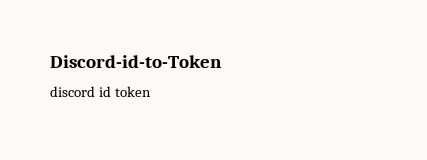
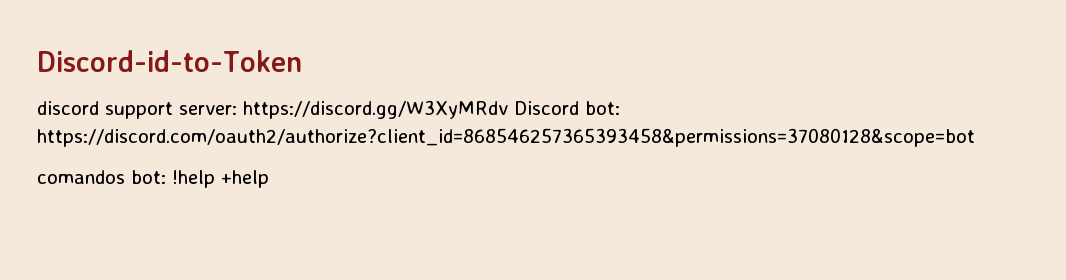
[98,86,151,97] id token -> [105,100,620,119] [37,128,975,147] [37,170,269,188] support server: https://discord.gg/W3XyMRdv Discord bot: https://discord.com/oauth2/authorize?client_id=868546257365393458&permissions=37080128&scope=bot // comandos bot: !help +help

